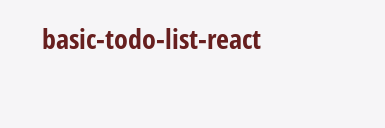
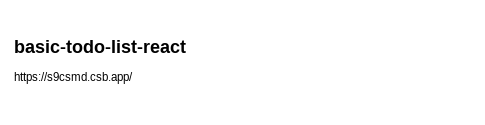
(261, 38) none -> [14,72,133,84] // https://s9csmd.csb.app/

